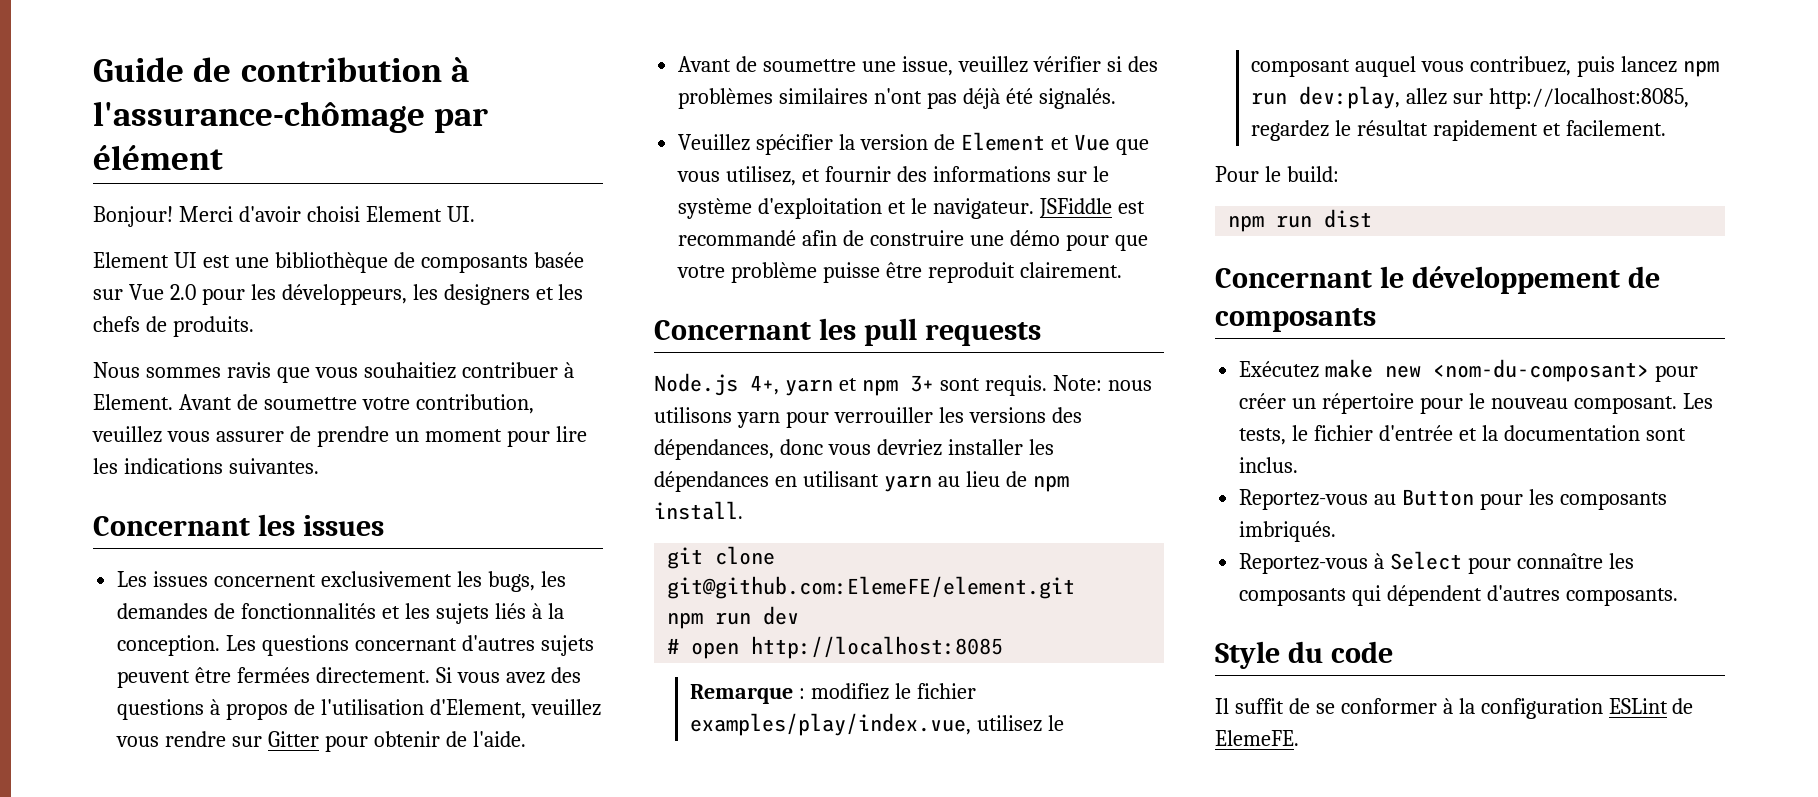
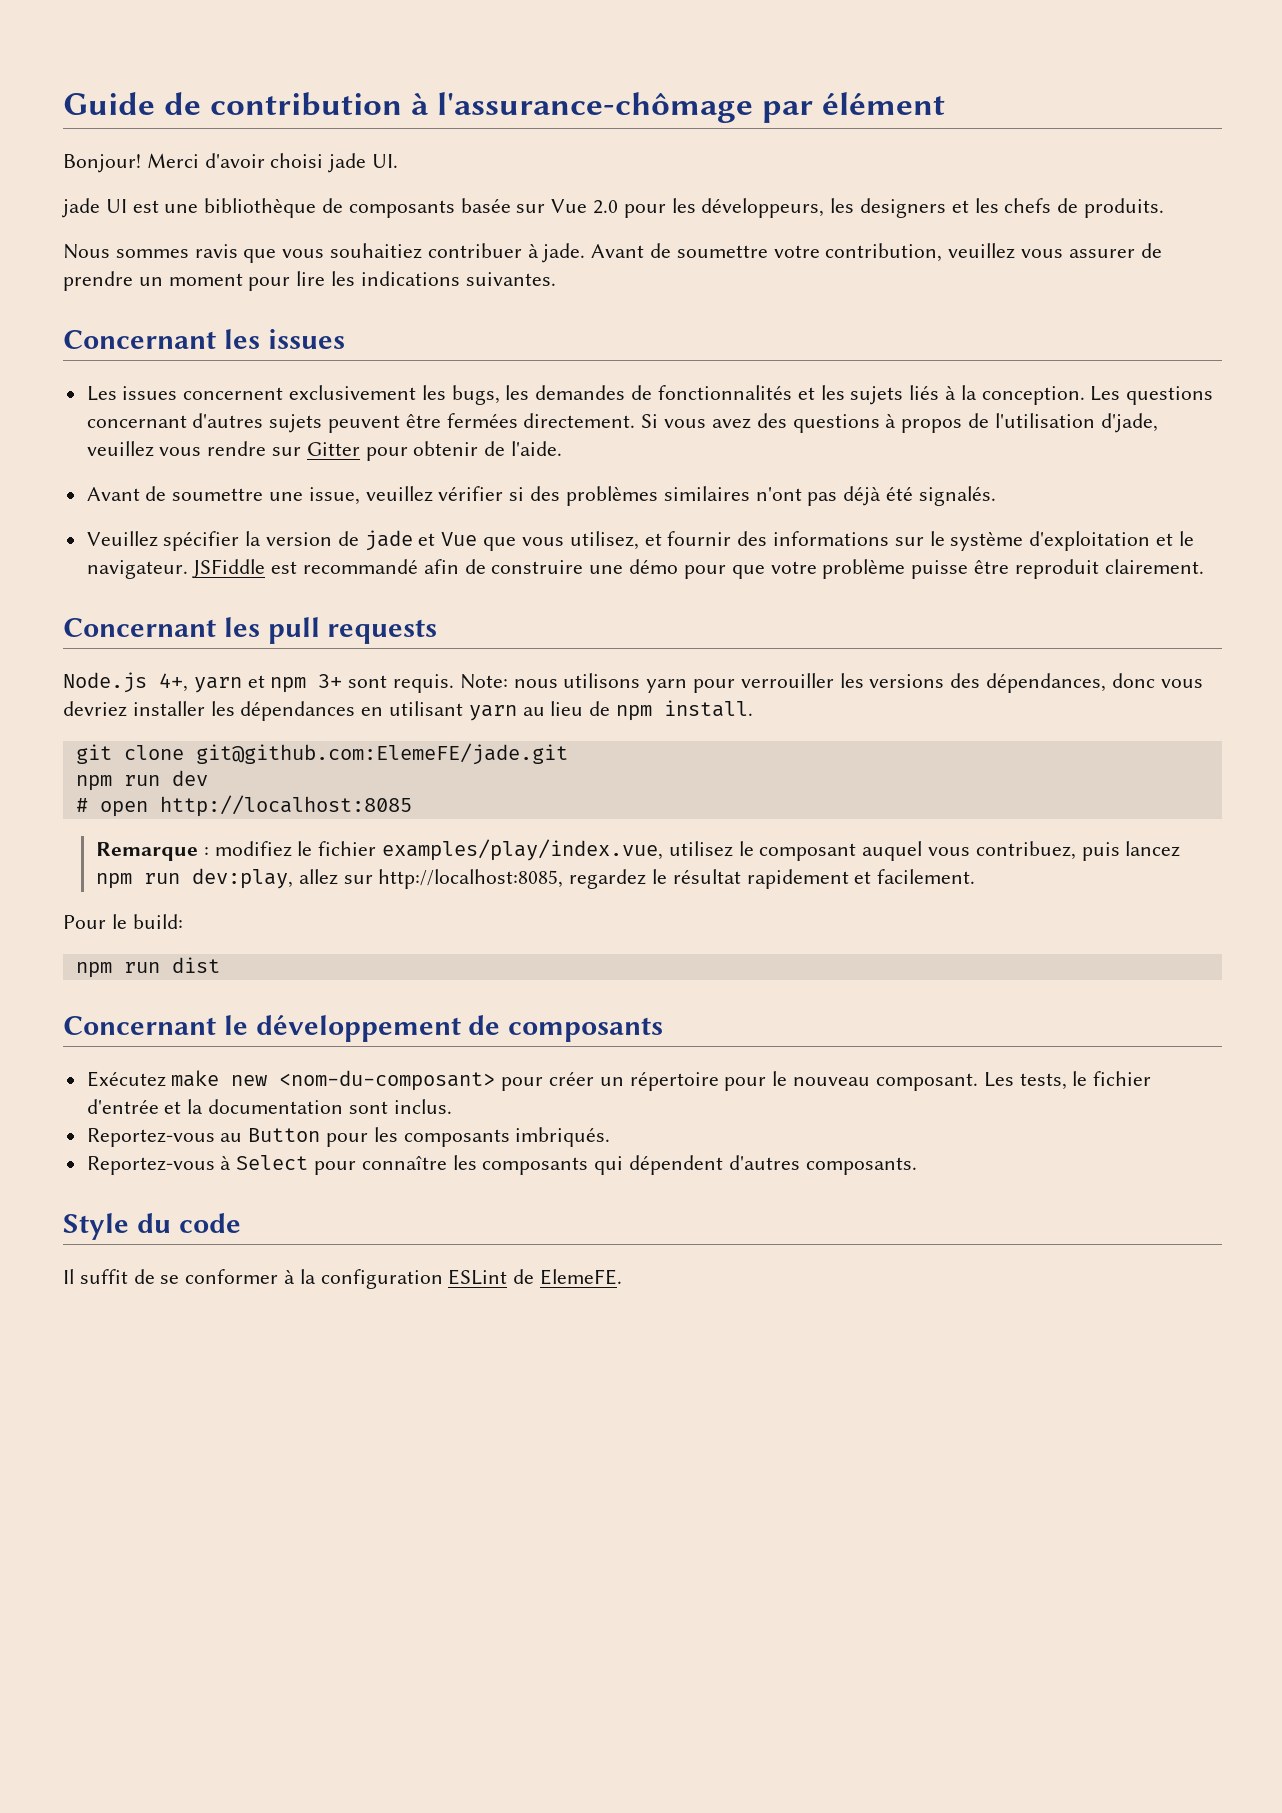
[365,206,442,222] Element -> [328,153,367,173] jade
[93,252,169,268] Element -> [62,198,100,218] jade
[93,394,173,410] Element. -> [542,243,586,263] jade.
[429,699,526,719] d'Element, -> [1100,413,1158,433] d'jade,
[960,132,1045,151] Element -> [364,530,413,551] jade
[667,576,1076,599] git@github.com:ElemeFE/element.git -> [195,743,568,765] git@github.com:ElemeFE/jade.git

